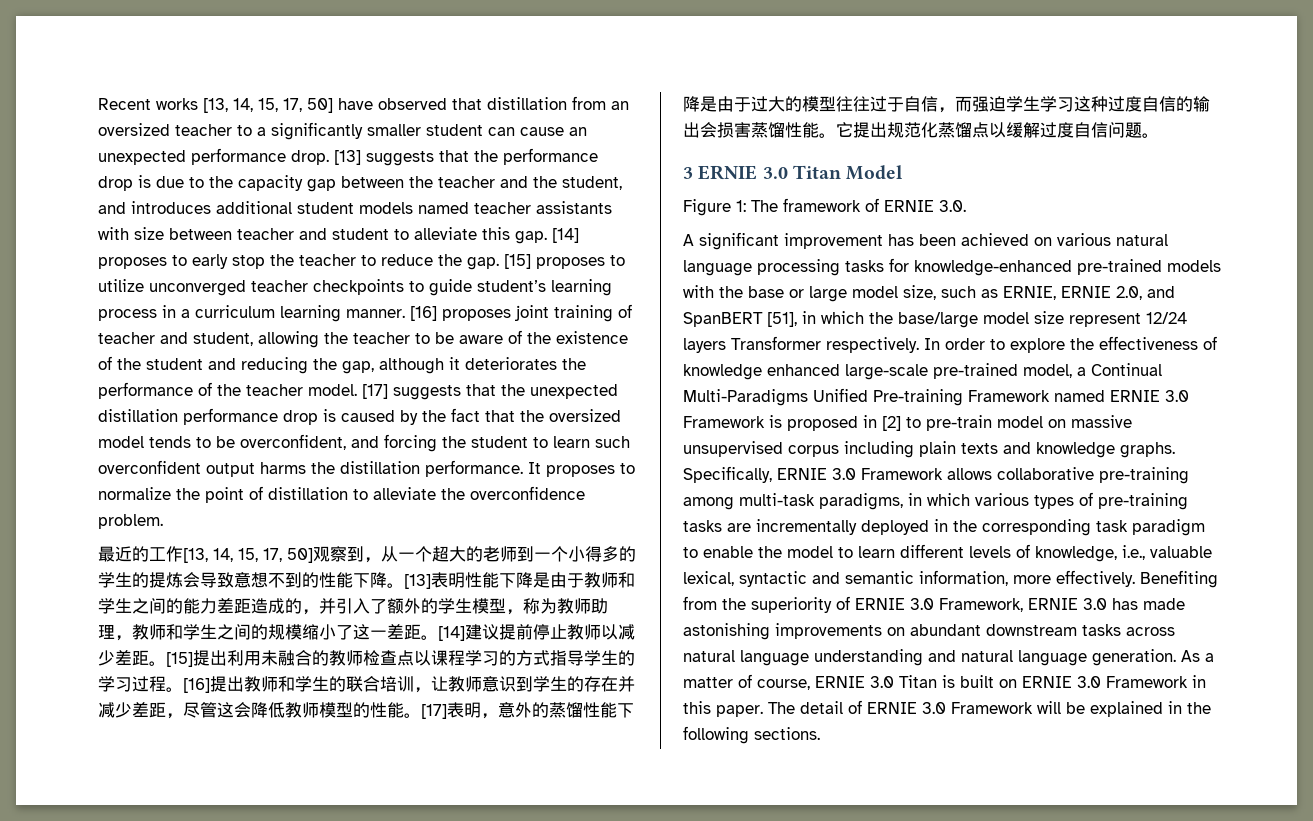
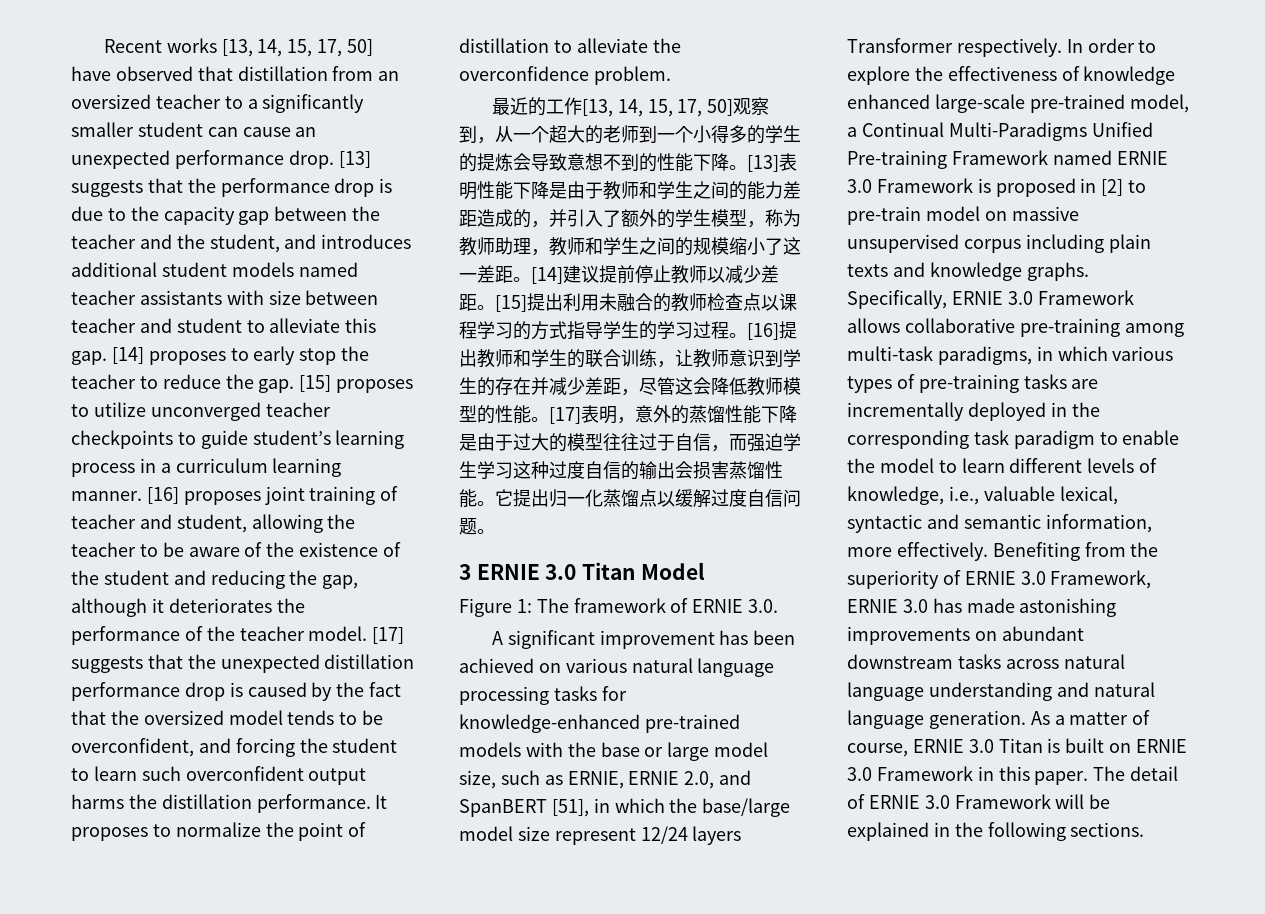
[380,676,414,692] 培训 -> [621,349,657,367] 训练
[887,122,921,138] 规范 -> [549,489,585,507] 归一

